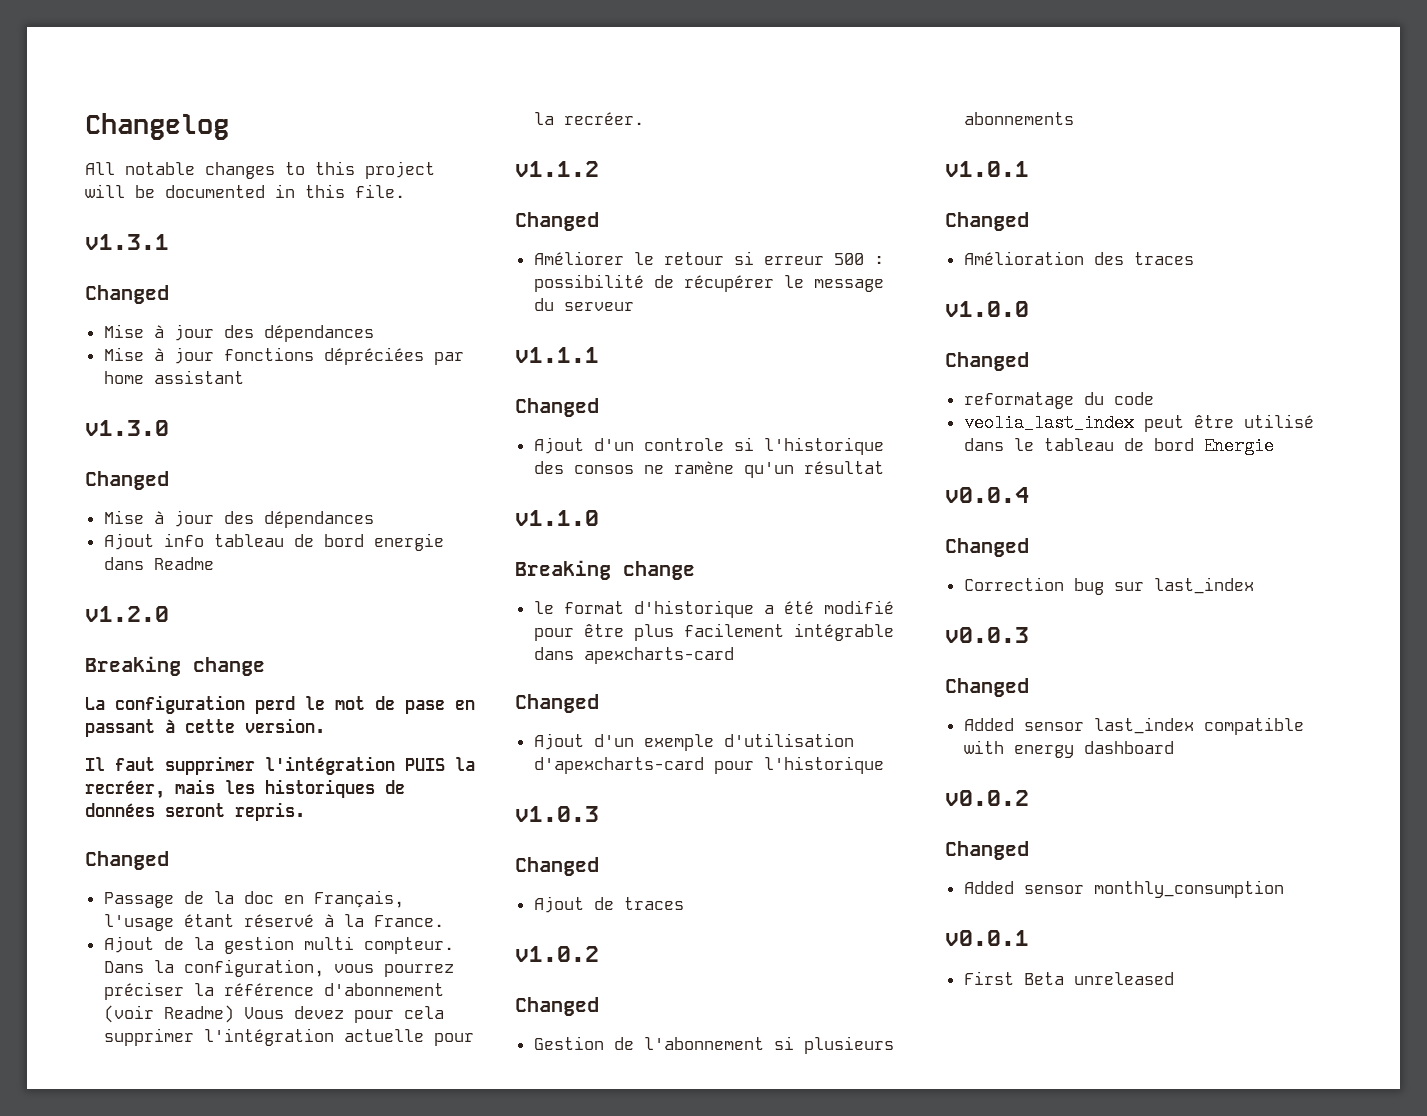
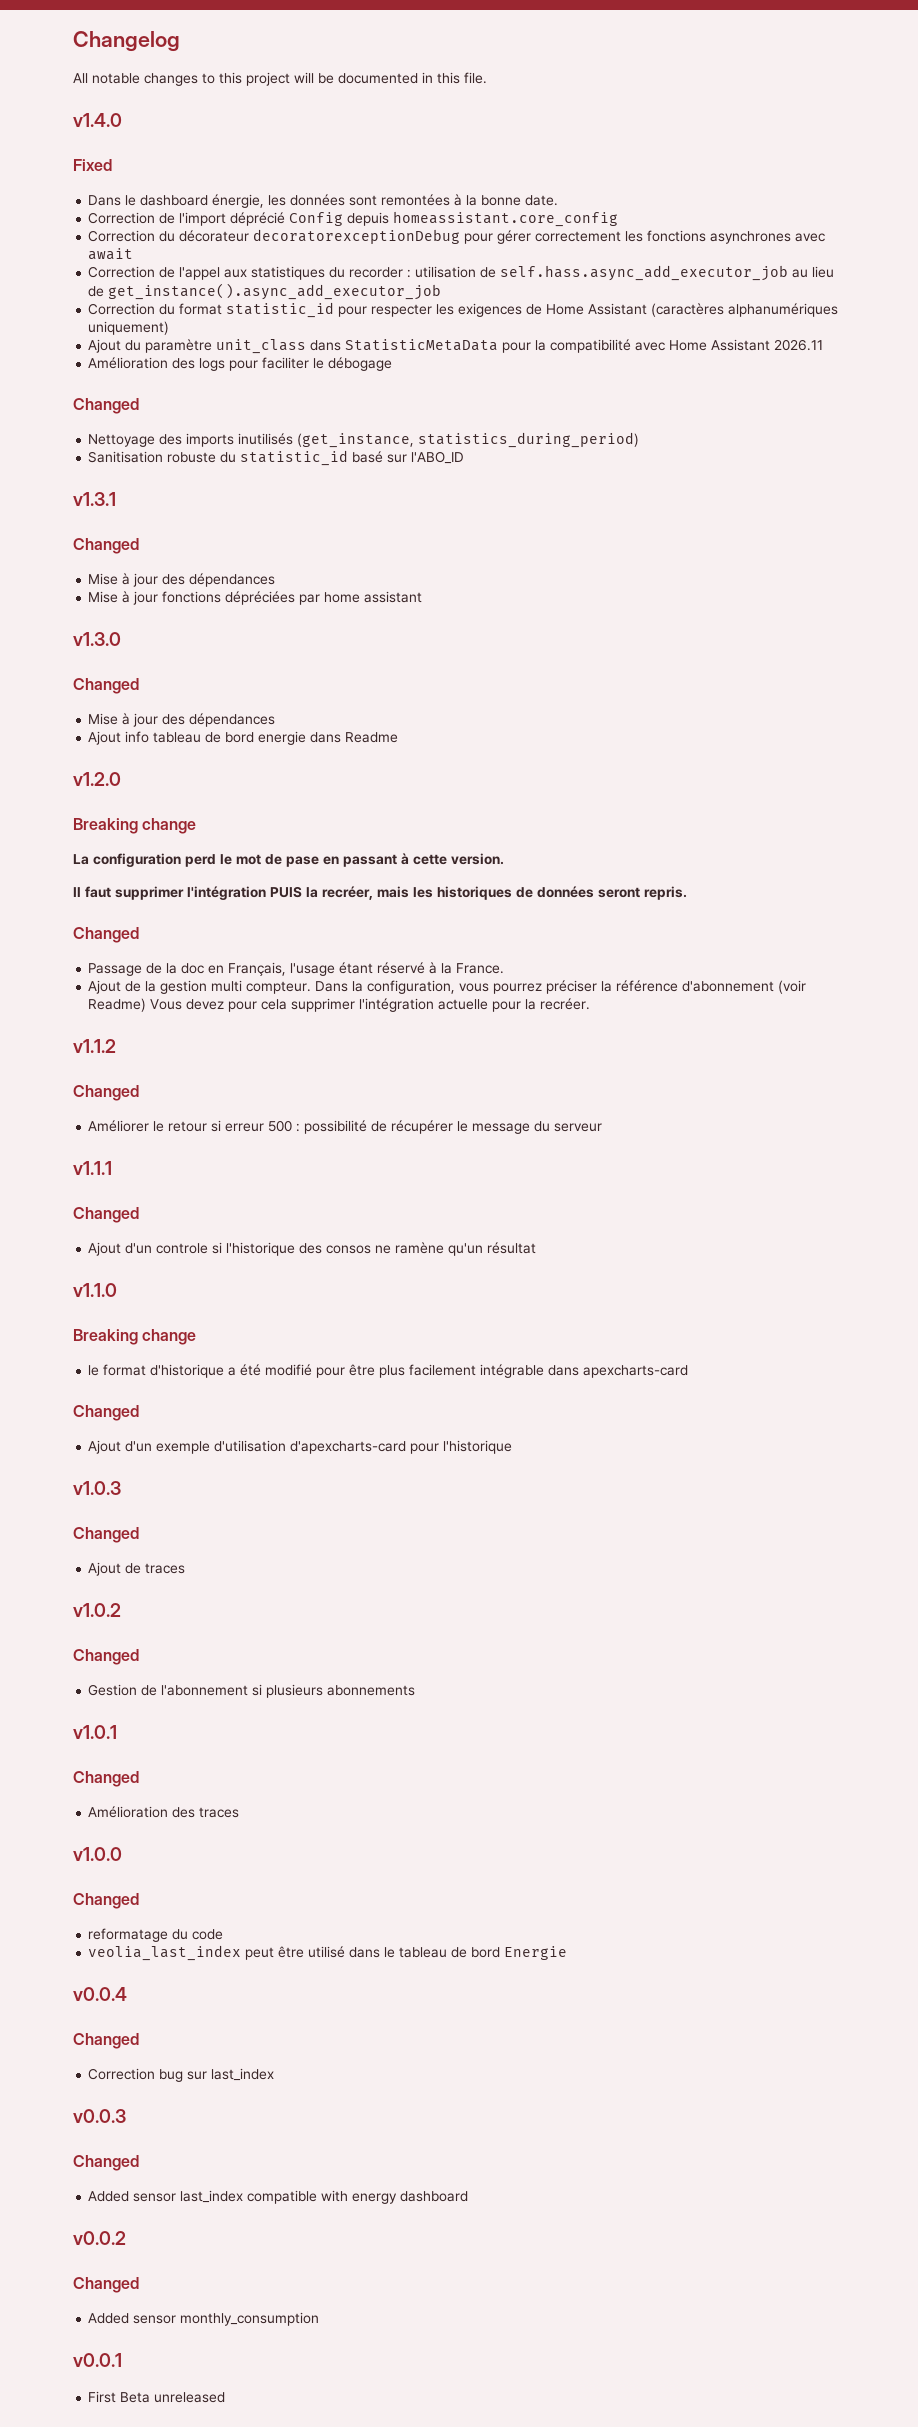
(405, 191) none -> [73,113,122,127] [73,159,112,171] [88,194,559,208] [88,211,619,227] [88,229,826,244] [88,248,134,260] [88,265,835,281] [88,283,442,300] [88,302,839,318] [88,321,170,335] [88,339,824,354] [88,357,393,371] [73,398,139,414] [88,432,640,448] [88,450,465,466] // v1.4.0 // Fixed // Dans le dashboard énergie, les données sont remontées à la bonne date. // Correction de l'import déprécié Config depuis homeassistant.core_config // Correction du décorateur decoratorexceptionDebug pour gérer correctement les fonctions asynchrones avec await // Correction de l'appel aux statistiques du recorder : utilisation de self.hass.async_add_executor_job au lieu de get_instance().async_add_executor_job // Correction du format statistic_id pour respecter les exigences de Home Assistant (caractères alphanumériques uniquement) // Ajout du paramètre unit_class dans StatisticMetaData pour la compatibilité avec Home Assistant 2026.11 // Amélioration des logs pour faciliter le débogage // Changed // Nettoyage des imports inutilisés (get_instance, statistics_during_period) // Sanitisation robuste du statistic_id basé sur l'ABO_ID

